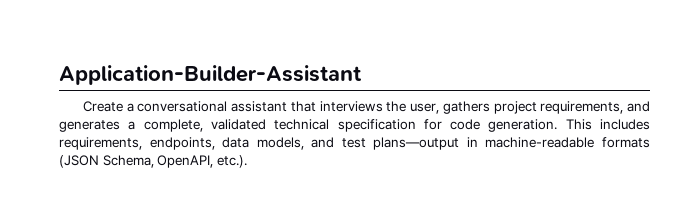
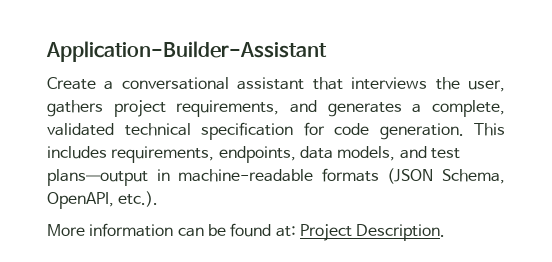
(247, 161) none -> [47,223,446,241] // More information can be found at: Project Description.

